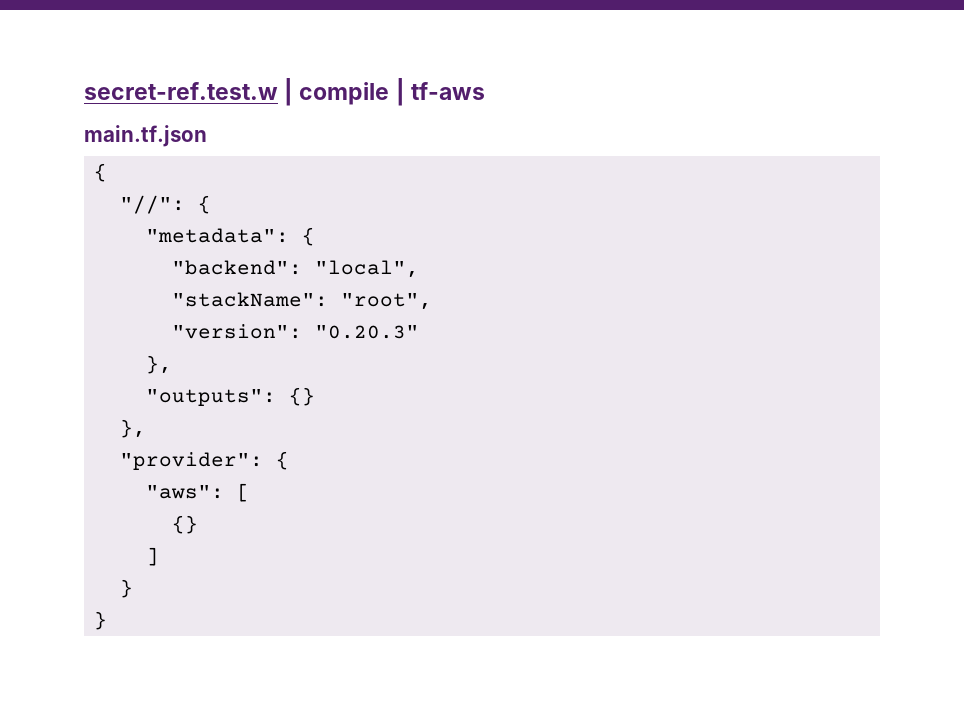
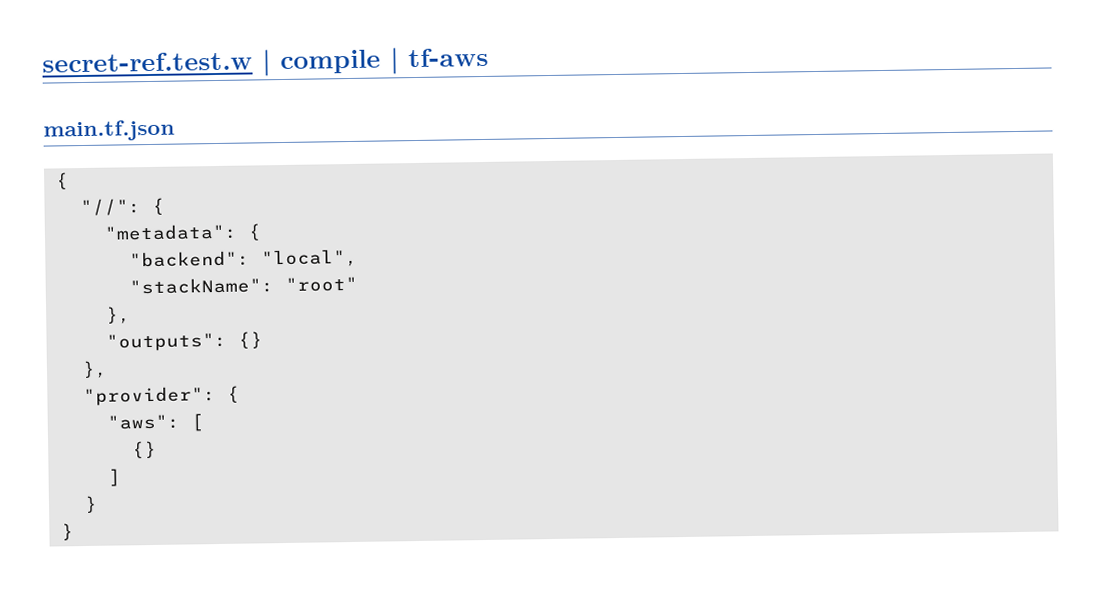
[340,293,432,310] [171,324,419,339] "root", // "version": "0.20.3" -> [285,276,358,292] "root"

